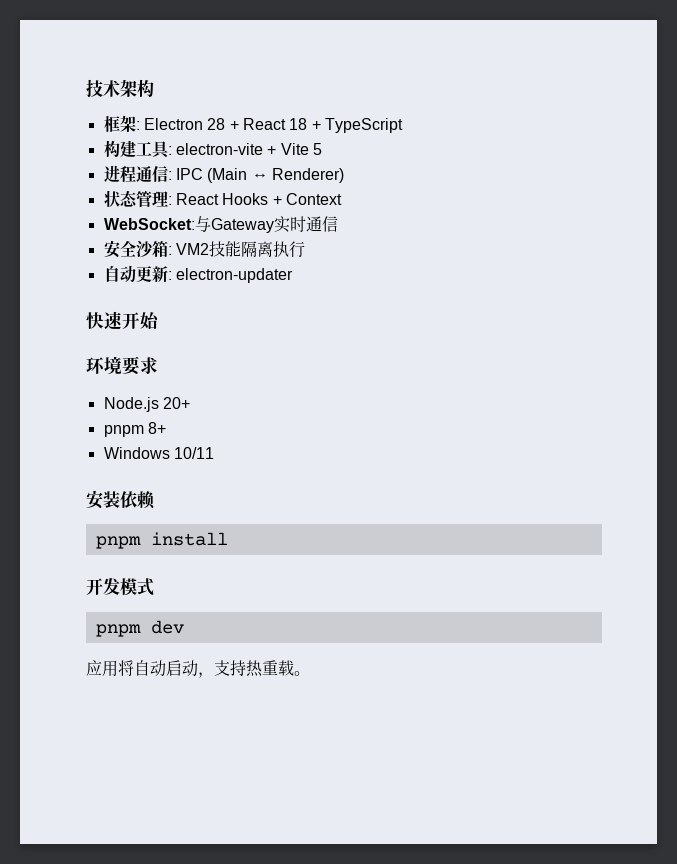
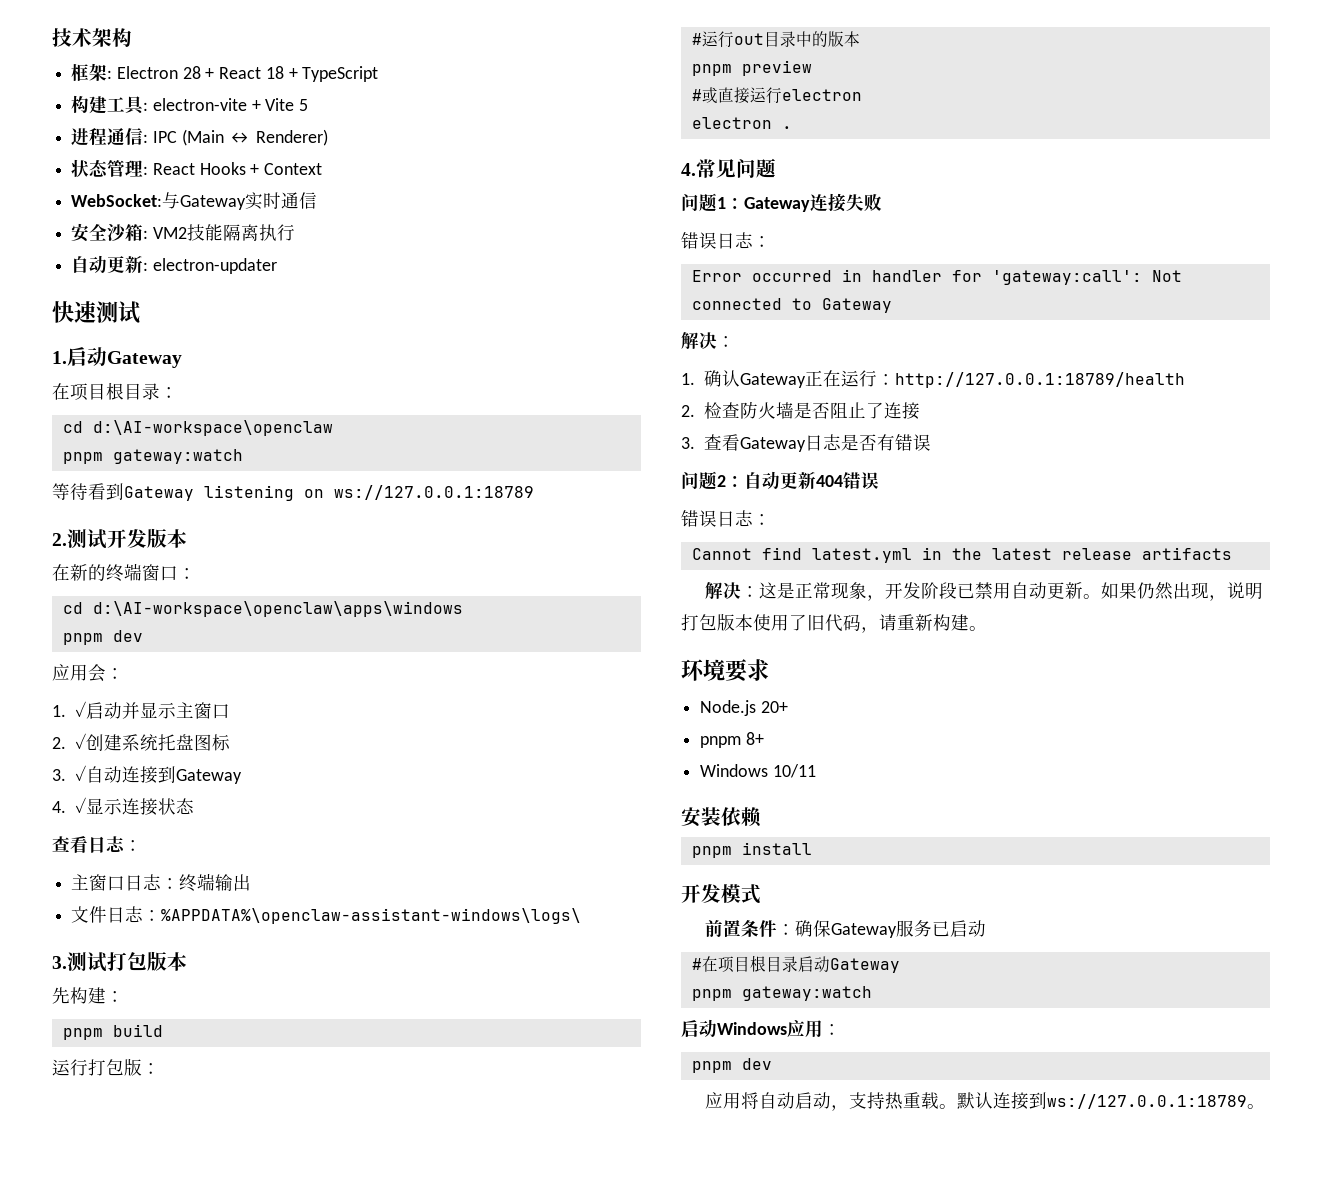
[122,312,159,329] 开始 -> [96,301,140,324] [52,347,182,368] [52,382,178,401] [62,420,333,436] [62,449,243,464] [52,483,534,501] [52,528,187,549] [52,563,196,582] [62,601,463,617] [62,630,143,645] [52,664,124,682] [52,701,230,719] [52,733,230,751] [52,765,242,784] [52,797,194,816] [52,836,142,853] [71,873,252,892] [71,906,582,924] [52,951,187,972] [52,987,124,1004] [62,1024,163,1040] [52,1058,160,1076] [691,31,860,48] [691,60,812,76] [691,87,862,104] [691,117,792,129] [681,158,776,178] [681,193,882,212] [681,232,771,249] [691,269,1182,285] [691,298,892,313] [681,332,735,349] [681,370,1185,388] [681,401,920,420] [681,434,931,452] [681,471,879,490] [681,510,771,527] [691,547,1232,563] [704,582,1263,601] [681,613,987,633] 测试 // 1.启动Gateway // 在项目根目录： // cd d:\AI-workspace\openclaw // pnpm gateway:watch // 等待看到Gateway listening on ws://127.0.0.1:18789 // 2.测试开发版本 // 在新的终端窗口： // cd d:\AI-workspace\openclaw\apps\windows // pnpm dev // 应用会： // 1. ✓启动并显示主窗口 // 2. ✓创建系统托盘图标 // 3. ✓自动连接到Gateway // 4. ✓显示连接状态 // 查看日志： // 主窗口日志：终端输出 // 文件日志：%APPDATA%\openclaw-assistant-windows\logs\ // 3.测试打包版本 // 先构建： // pnpm build // 运行打包版： // #运行out目录中的版本 // pnpm preview // #或直接运行electron // electron . // 4.常见问题 // 问题1：Gateway连接失败 // 错误日志： // Error occurred in handler for 'gateway:call': Not connected to Gateway // 解决： // 1.确认Gateway正在运行：http://127.0.0.1:18789/health // 2.检查防火墙是否阻止了连接 // 3.查看Gateway日志是否有错误 // 问题2：自动更新404错误 // 错误日志： // Cannot find latest.yml in the latest release artifacts // 解决：这是正常现象，开发阶段已禁用自动更新。如果仍然出现，说明打包版本使用了旧代码，请重新构建。
(154, 587) none -> [704,920,986,938] [691,955,900,973] [691,986,872,1001] [681,1019,841,1038] // 前置条件：确保Gateway服务已启动 // #在项目根目录启动Gateway // pnpm gateway:watch // 启动Windows应用：
(310, 673) none -> [956,1092,1265,1110] 默认连接到ws://127.0.0.1:18789。

